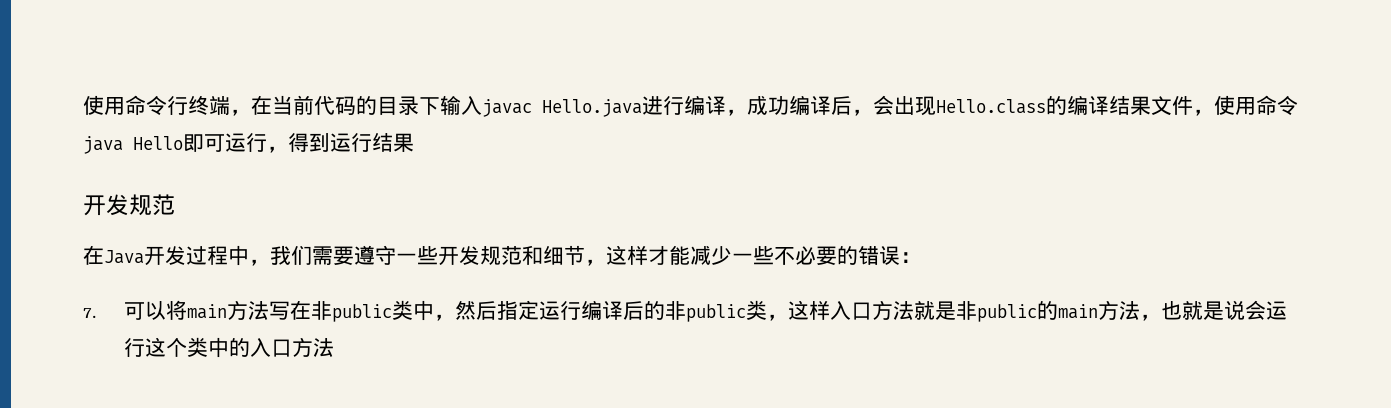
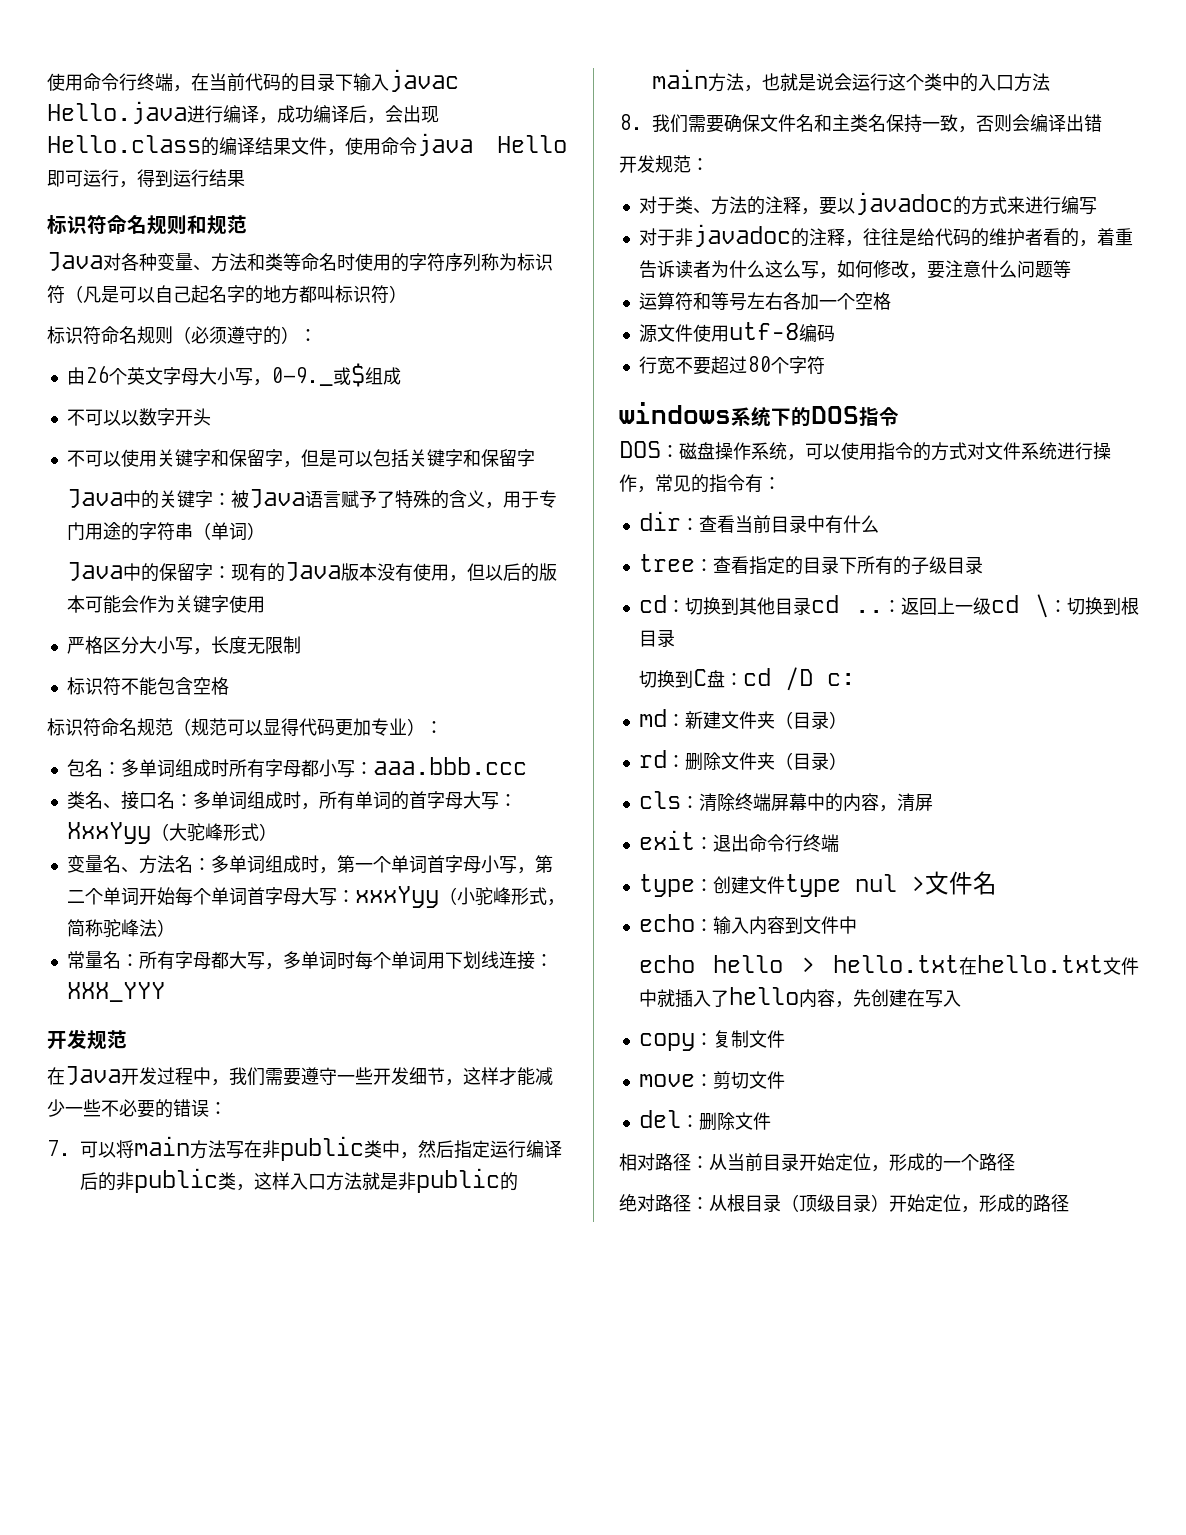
(414, 142) none -> [47,215,247,235] [47,252,553,272] [47,285,407,304] [47,326,317,345] [66,363,401,387] [66,408,211,426] [66,449,535,468] [67,489,558,509] [67,522,266,541] [67,562,558,582] [67,595,266,614] [66,636,301,655] [66,677,229,696] [47,718,443,737] [66,757,527,778] [66,791,517,810] [66,822,277,844] [66,855,553,874] [66,886,565,908] [66,919,175,938] [66,951,553,970] [66,982,165,1002] // 标识符命名规则和规范 // Java对各种变量、方法和类等命名时使用的字符序列称为标识符（凡是可以自己起名字的地方都叫标识符） // 标识符命名规则（必须遵守的）： // 由26个英文字母大小写，0-9._或$组成 // 不可以以数字开头 // 不可以使用关键字和保留字，但是可以包括关键字和保留字 // Java中的关键字：被Java语言赋予了特殊的含义，用于专门用途的字符串（单词） // Java中的保留字：现有的Java版本没有使用，但以后的版本可能会作为关键字使用 // 严格区分大小写，长度无限制 // 标识符不能包含空格 // 标识符命名规范（规范可以显得代码更加专业）： // 包名：多单词组成时所有字母都小写：aaa.bbb.ccc // 类名、接口名：多单词组成时，所有单词的首字母大写：XxxYyy（大驼峰形式） // 变量名、方法名：多单词组成时，第一个单词首字母小写，第二个单词开始每个单词首字母大写：xxxYyy（小驼峰形式，简称驼峰法） // 常量名：所有字母都大写，多单词时每个单词用下划线连接：XXX_YYY
[480,245,543,265] 规范和 -> (409, 1076) none
(335, 347) none -> [619,114,1102,133] [619,155,709,173] [638,192,1097,215] [638,224,1133,247] [638,260,1071,279] [638,292,891,311] [638,322,835,343] [638,356,825,375] [619,402,899,427] [619,441,1111,461] [619,474,781,493] [638,511,879,534] [638,554,983,575] [638,594,1139,618] [638,629,675,647] [639,667,856,691] [638,709,847,729] [638,750,847,771] [638,791,933,812] [638,830,839,852] [638,871,997,897] [638,914,857,935] [639,955,1139,975] [639,987,962,1008] [638,1030,785,1051] [638,1071,785,1090] [638,1110,771,1131] [619,1153,1015,1172] [619,1194,1069,1213] // 8.我们需要确保文件名和主类名保持一致，否则会编译出错 // 开发规范： // 对于类、方法的注释，要以javadoc的方式来进行编写 // 对于非javadoc的注释，往往是给代码的维护者看的，着重告诉读者为什么这么写，如何修改，要注意什么问题等 // 运算符和等号左右各加一个空格 // 源文件使用utf-8编码 // 行宽不要超过80个字符 // windows系统下的DOS指令 // DOS：磁盘操作系统，可以使用指令的方式对文件系统进行操作，常见的指令有： // dir：查看当前目录中有什么 // tree：查看指定的目录下所有的子级目录 // cd：切换到其他目录cd ..：返回上一级cd \：切换到根目录 // 切换到C盘：cd /D c: // md：新建文件夹（目录） // rd：删除文件夹（目录） // cls：清除终端屏幕中的内容，清屏 // exit：退出命令行终端 // type：创建文件type nul >文件名 // echo：输入内容到文件中 // echo hello > hello.txt在hello.txt文件中就插入了hello内容，先创建在写入 // copy：复制文件 // move：剪切文件 // del：删除文件 // 相对路径：从当前目录开始定位，形成的一个路径 // 绝对路径：从根目录（顶级目录）开始定位，形成的路径

